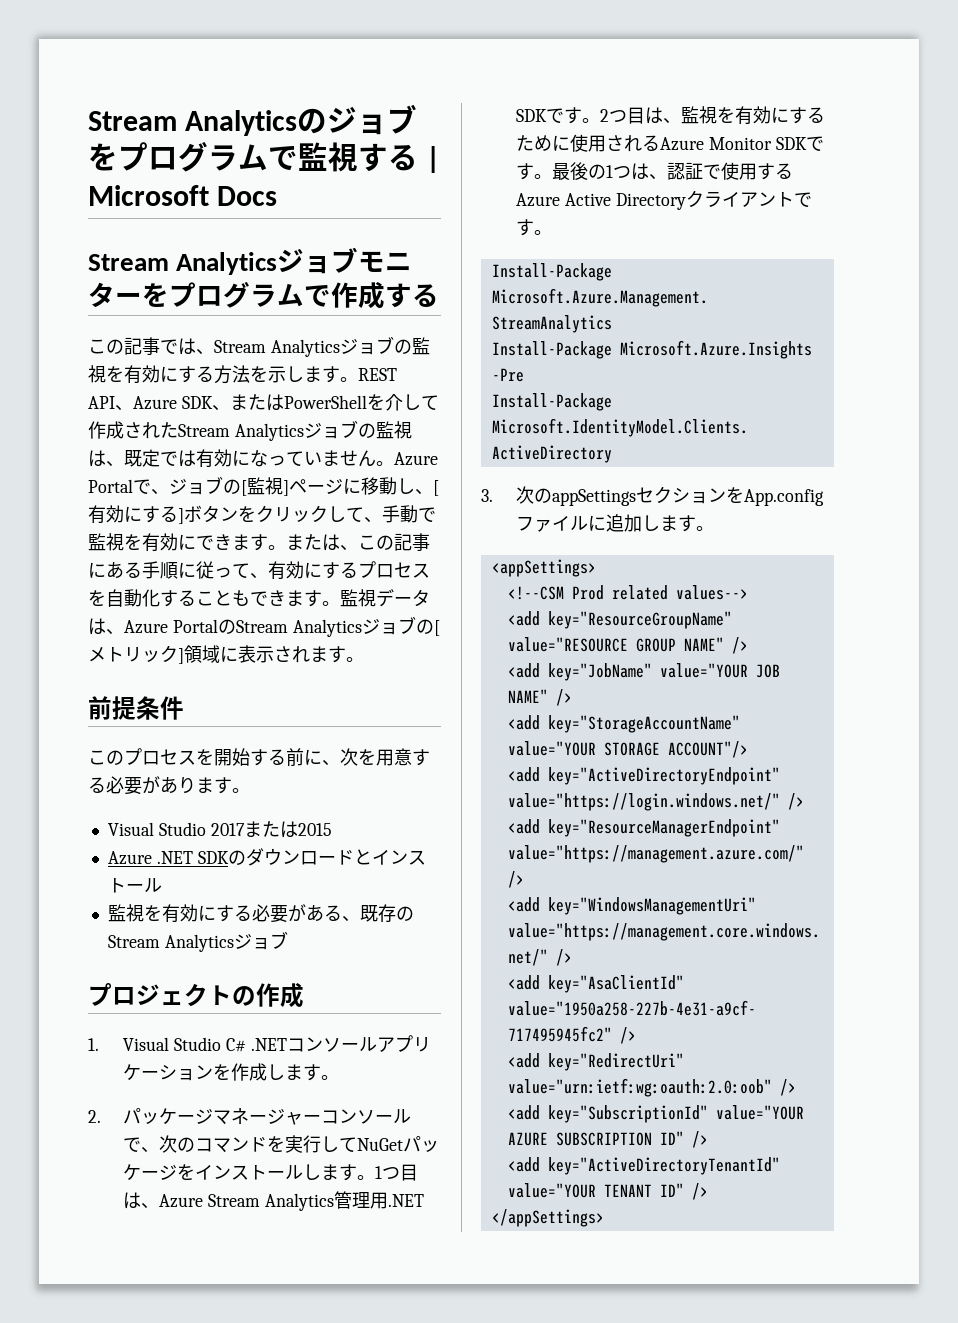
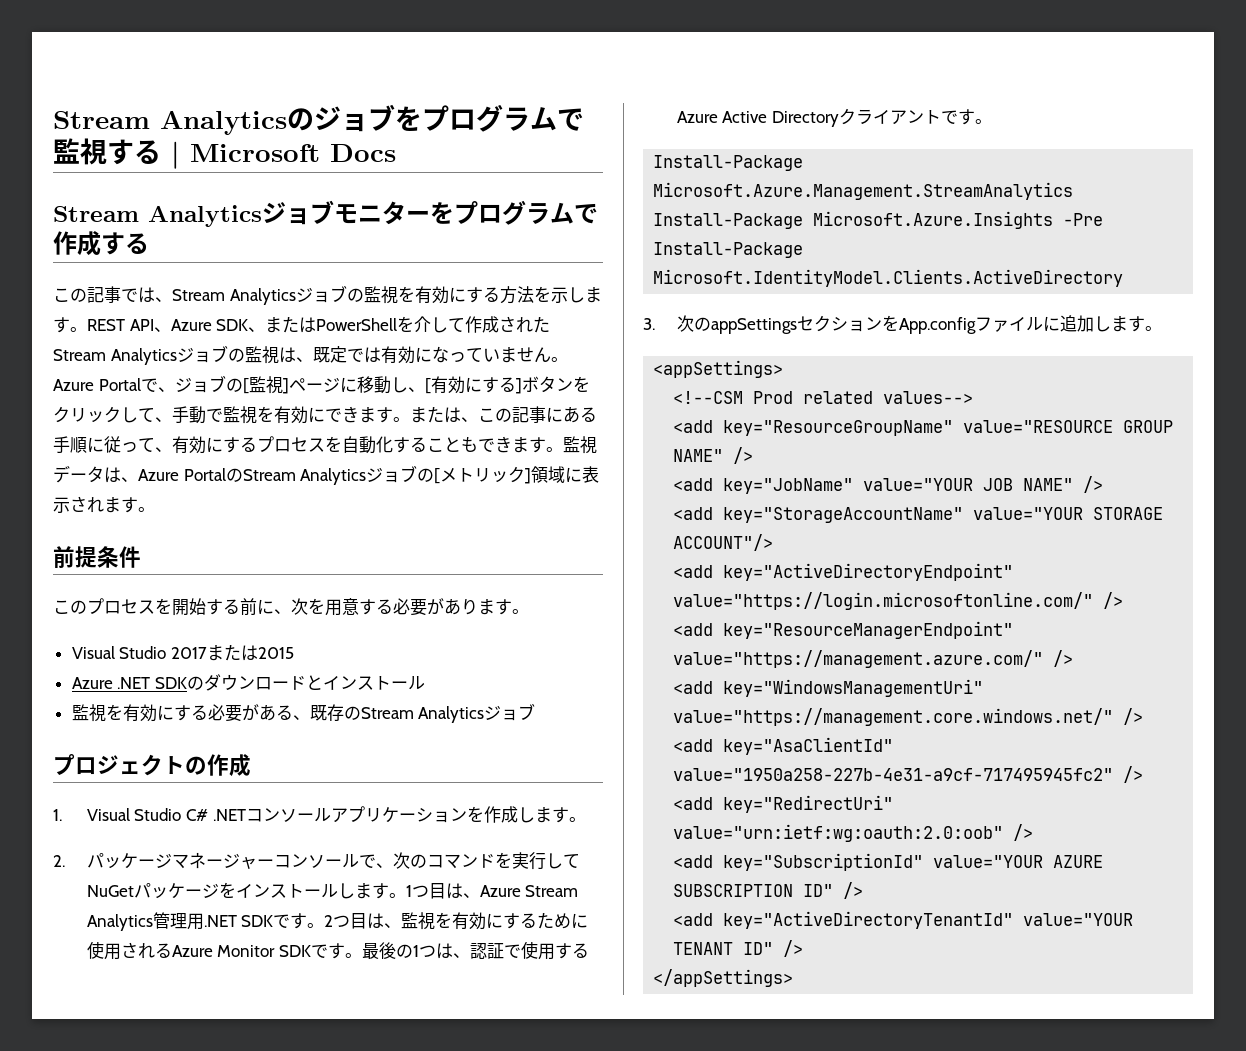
[507,793,780,811] value="https://login.windows.net/" -> [673,592,1094,610] value="https://login.microsoftonline.com/"

